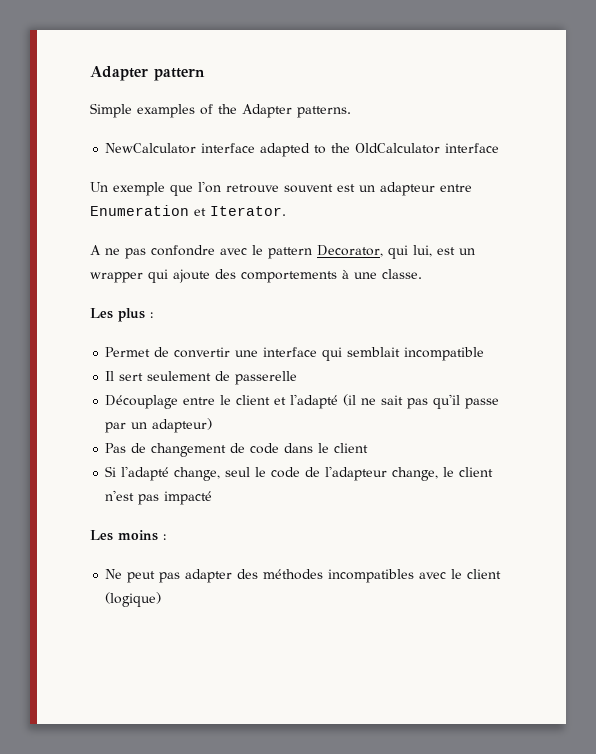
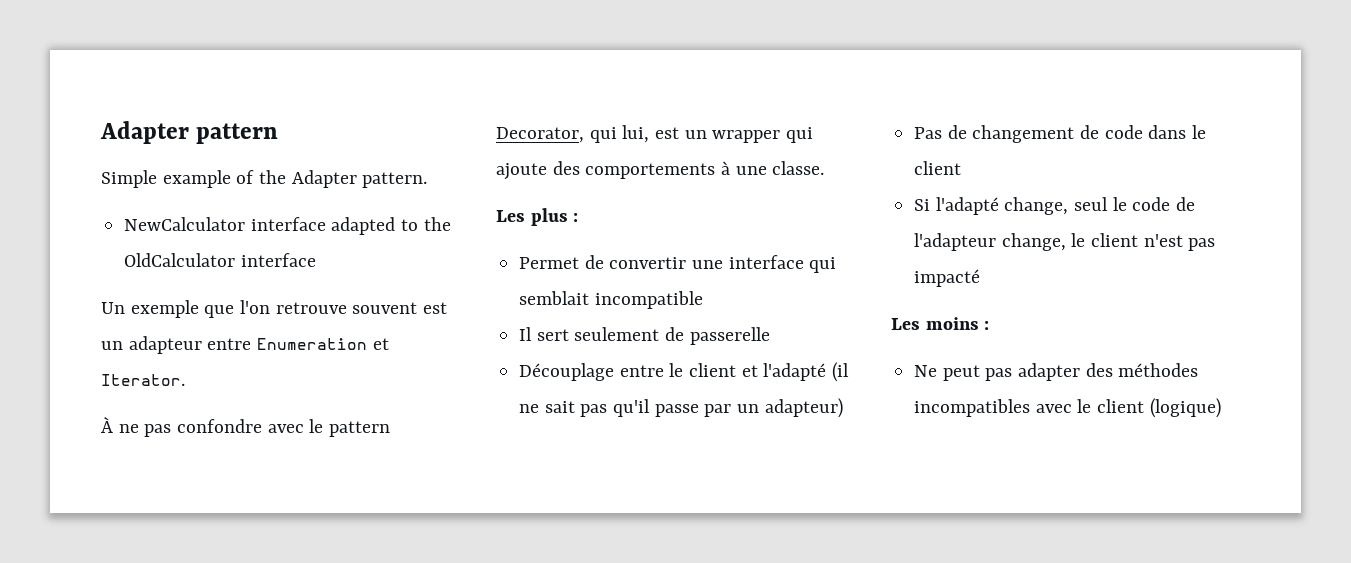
[137,104,195,118] examples -> [162,170,231,188] example
[297,106,351,118] patterns. -> [362,172,428,188] pattern.
[90,245,101,255] A -> [101,417,113,433] À

